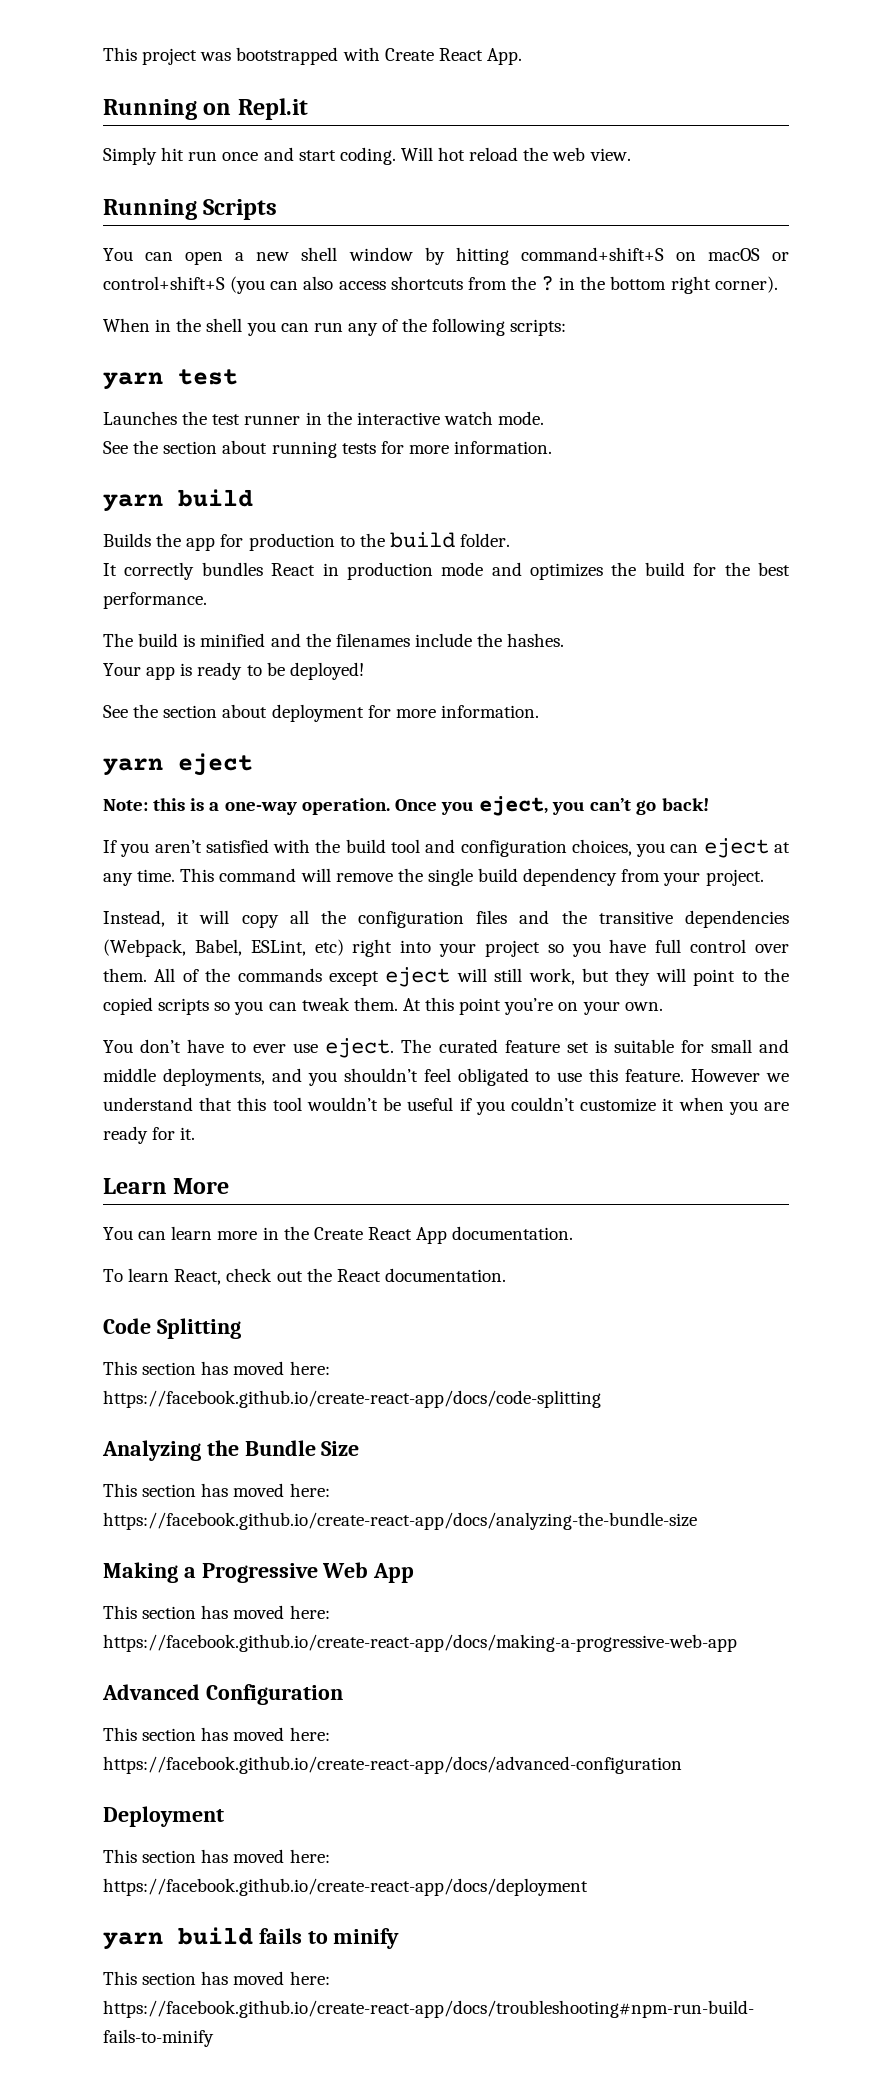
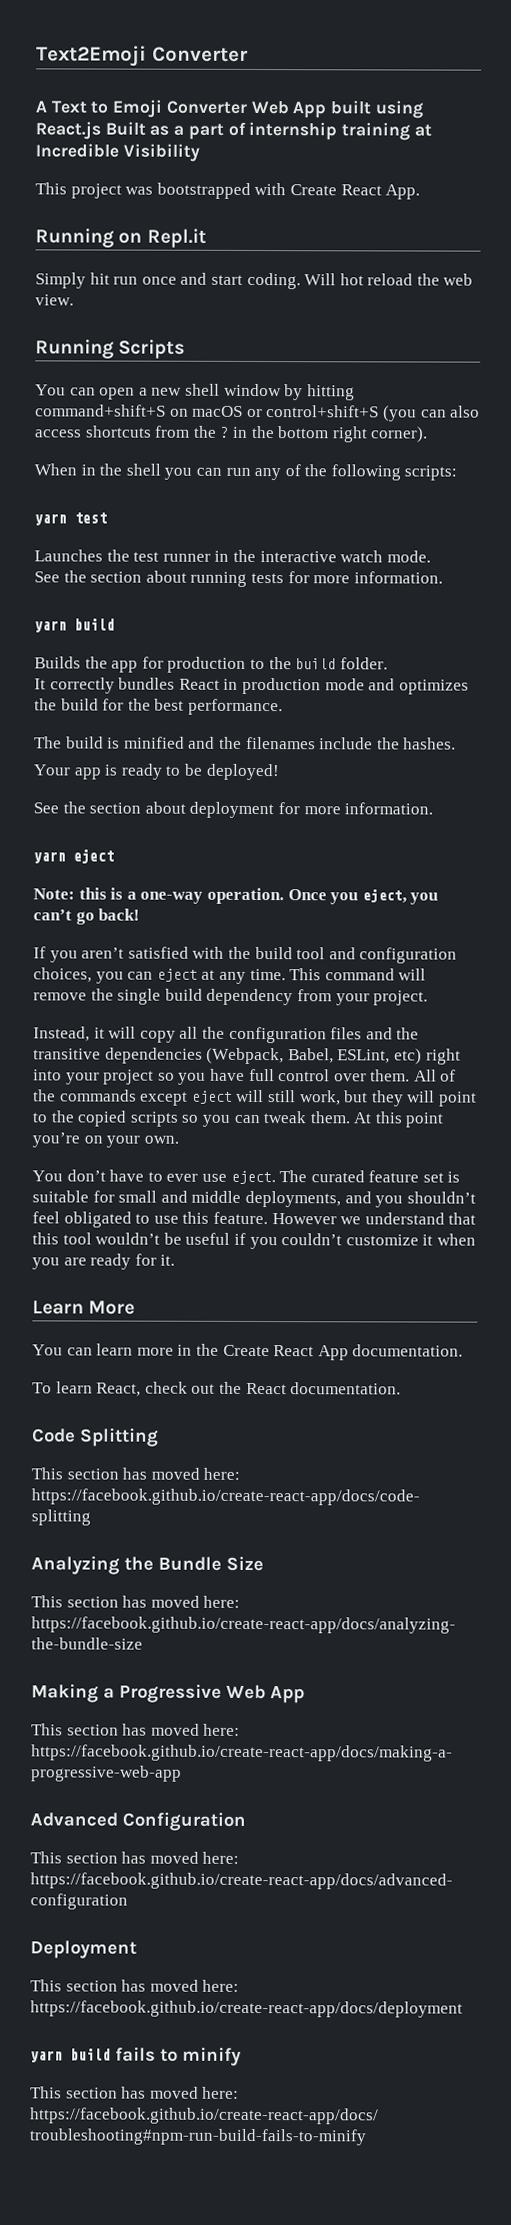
(103, 54) none -> [36,45,248,67] [35,99,424,119] [35,121,432,141] [35,143,200,162] Text2Emoji Converter // A Text to Emoji Converter Web App built using React.js Built as a part of internship training at Incredible Visibility //

